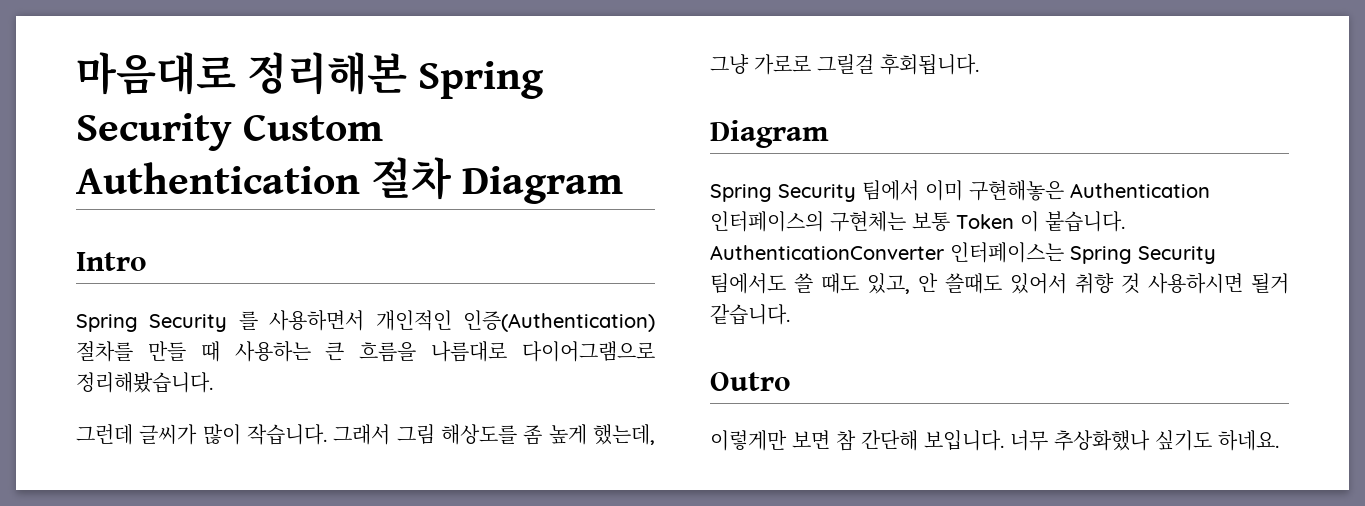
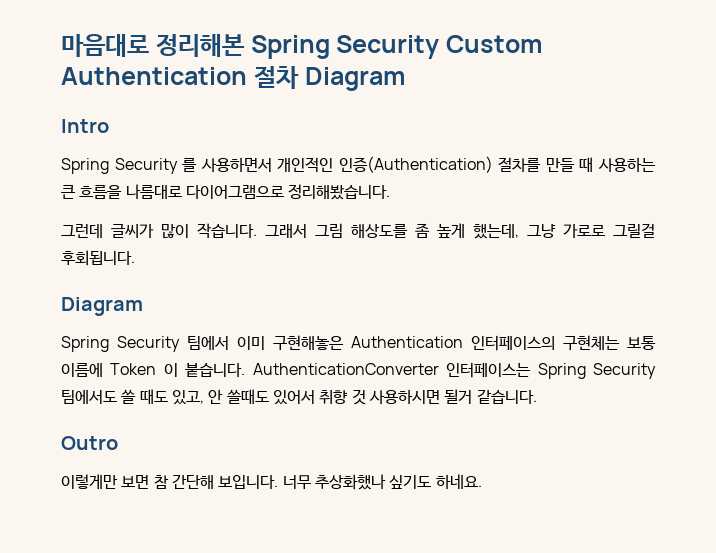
(950, 222) none -> [61,363,103,377] 이름에

